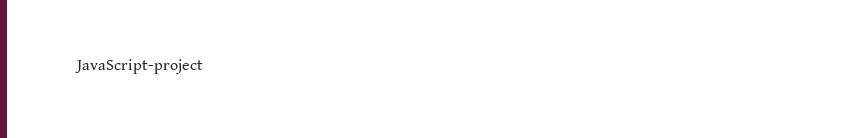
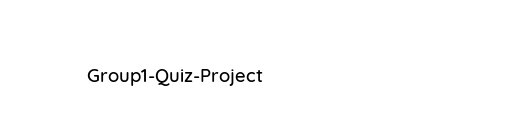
[75,59,203,74] JavaScript-project -> [87,69,263,86] Group1-Quiz-Project

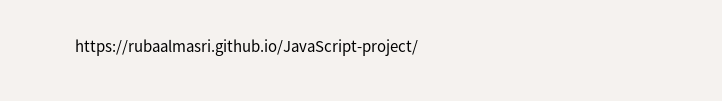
[87,69,263,86] Group1-Quiz-Project -> [75,39,418,56] https://rubaalmasri.github.io/JavaScript-project/

